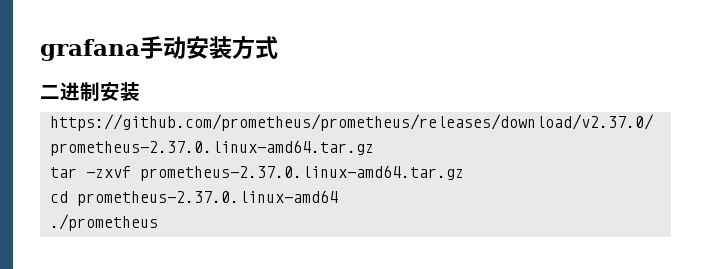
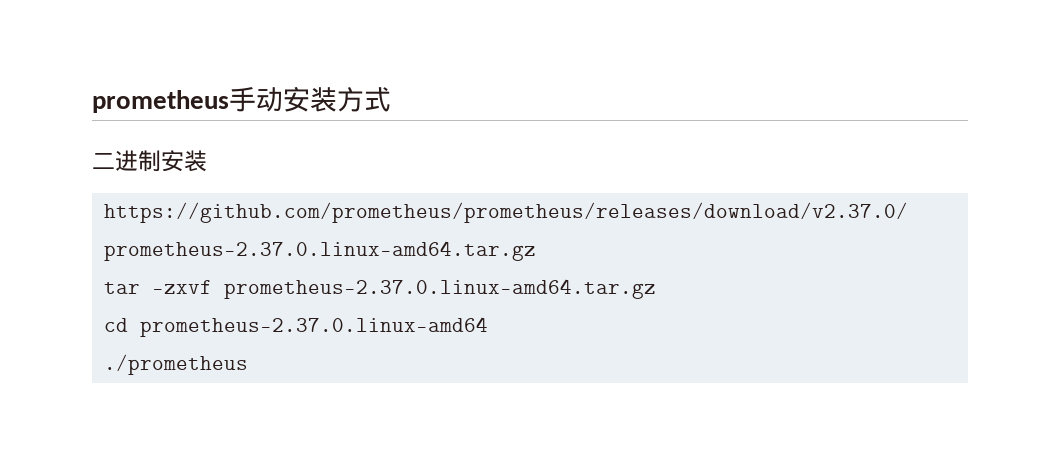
[40,39,140,61] grafana -> [92,90,229,113] prometheus

